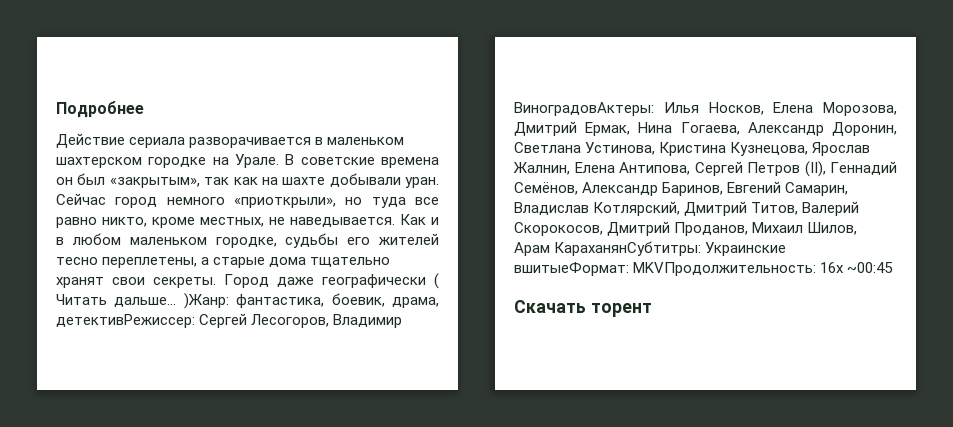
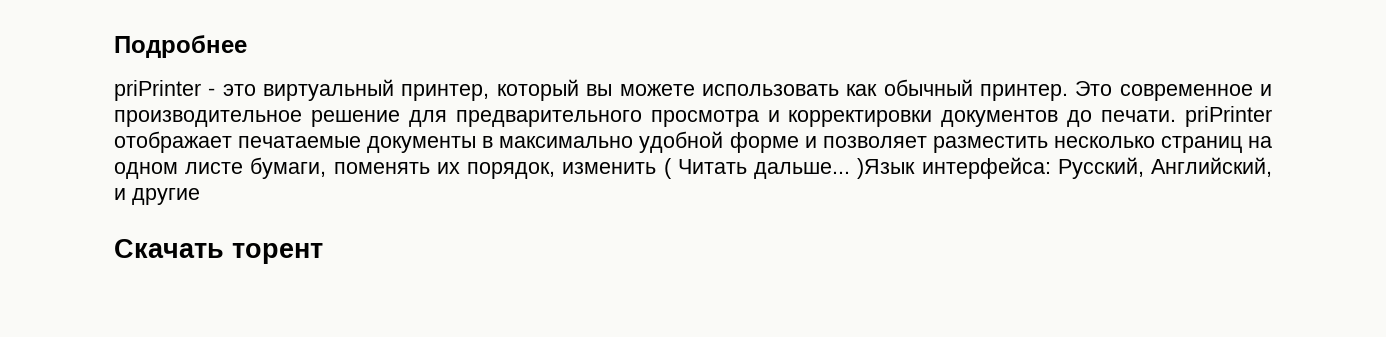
[56,133,405,148] [56,154,439,168] [56,173,439,188] [56,193,439,208] [56,214,439,228] [56,233,439,248] [56,257,391,268] [56,273,439,289] [56,293,439,309] [56,313,403,328] [514,102,897,116] [514,121,897,136] [514,142,871,156] [513,161,897,177] [514,181,849,196] [514,201,860,216] [514,221,858,236] [514,241,787,256] [514,262,894,276] Действие сериала разворачивается в маленьком шахтерском городке на Урале. В советские времена он был «закрытым», так как на шахте добывали уран. Сейчас город немного «приоткрыли», но туда все равно никто, кроме местных, не наведывается. Как и в любом маленьком городке, судьбы его жителей тесно переплетены, а старые дома тщательно хранят свои секреты. Город даже географически ( Читать дальше... )Жанр: фантастика, боевик, драма, детективРежиссер: Сергей Лесогоров, Владимир ВиноградовАктеры: Илья Носков, Елена Морозова, Дмитрий Ермак, Нина Гогаева, Александр Доронин, Светлана Устинова, Кристина Кузнецова, Ярослав Жалнин, Елена Антипова, Сергей Петров (II), Геннадий Семёнов, Александр Баринов, Евгений Самарин, Владислав Котлярский, Дмитрий Титов, Валерий Скорокосов, Дмитрий Проданов, Михаил Шилов, Арам КараханянСубтитры: Украинские вшитыеФормат: MKVПродолжительность: 16x ~00:45 -> [114,79,1273,101] [114,106,1272,127] [114,131,1272,153] [114,157,1273,179] [114,188,200,205] priPrinter - это виртуальный принтер, который вы можете использовать как обычный принтер. Это современное и производительное решение для предварительного просмотра и корректировки документов до печати. priPrinter отображает печатаемые документы в максимально удобной форме и позволяет разместить несколько страниц на одном листе бумаги, поменять их порядок, изменить ( Читать дальше... )Язык интерфейса: Русский, Английский, и другие

